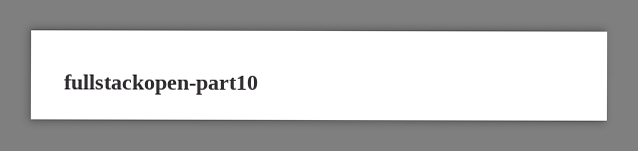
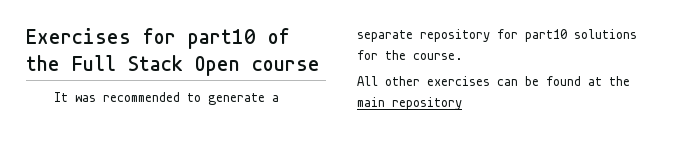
[63,74,259,95] fullstackopen-part10 -> [26,28,290,49] [26,55,320,76] [53,92,279,105] [357,29,637,42] [357,50,463,60] [357,76,630,86] [357,97,462,110] Exercises for part10 of the Full Stack Open course // It was recommended to generate a separate repository for part10 solutions for the course. // All other exercises can be found at the main repository

